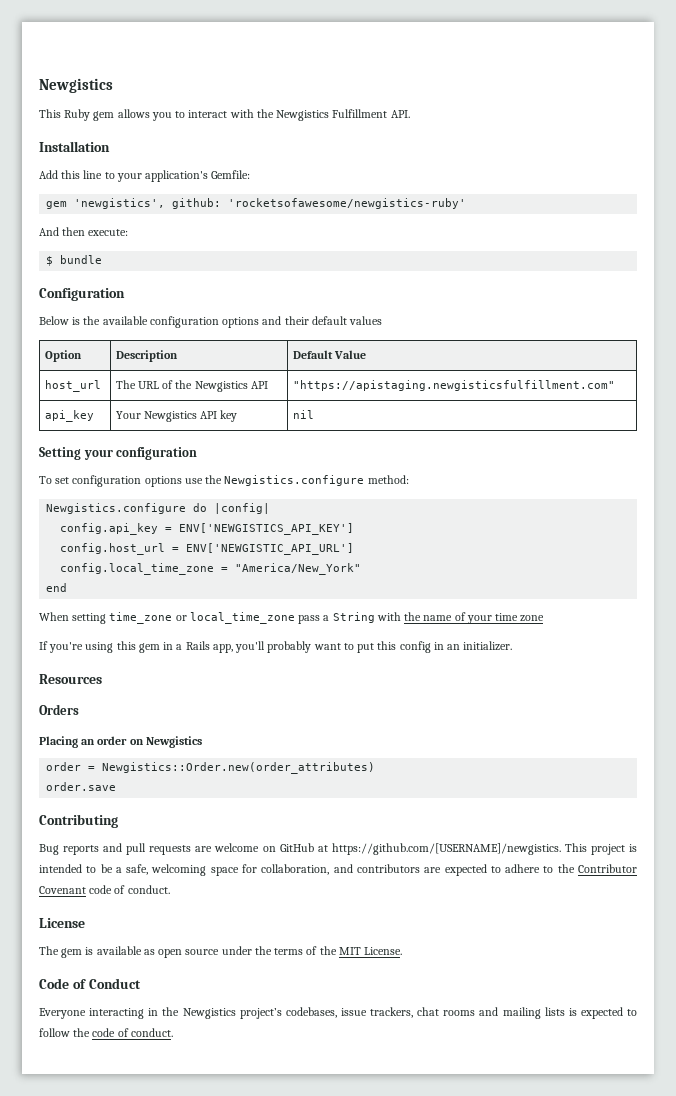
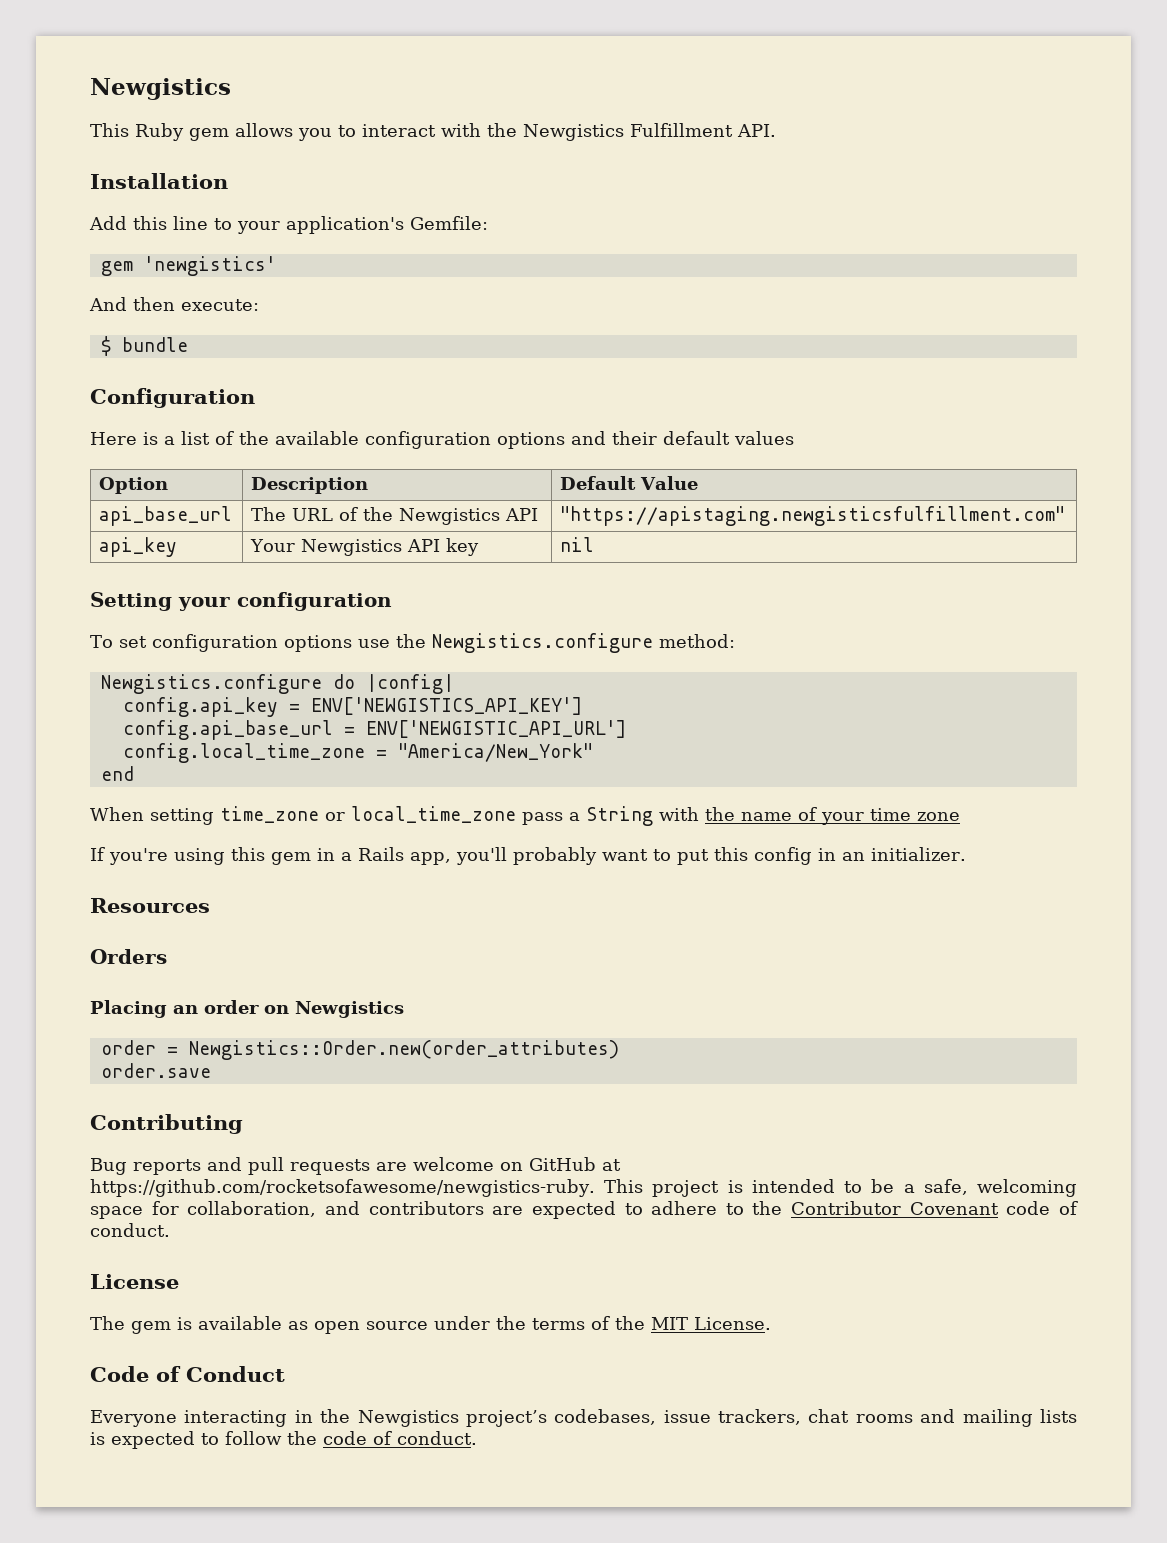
[74,198,467,209] 'newgistics', github: 'rocketsofawesome/newgistics-ruby' -> [143,256,276,276] 'newgistics'
[39,316,81,325] Below is -> [90,431,234,445] Here is a list of
[44,380,101,392] host_url -> [99,506,233,526] api_base_url
[60,543,166,555] config.host_url -> [122,720,333,740] config.api_base_url
[331,843,561,855] https://github.com/[USERNAME]/newgistics. -> [90,1179,595,1197] https://github.com/rocketsofawesome/newgistics-ruby.

